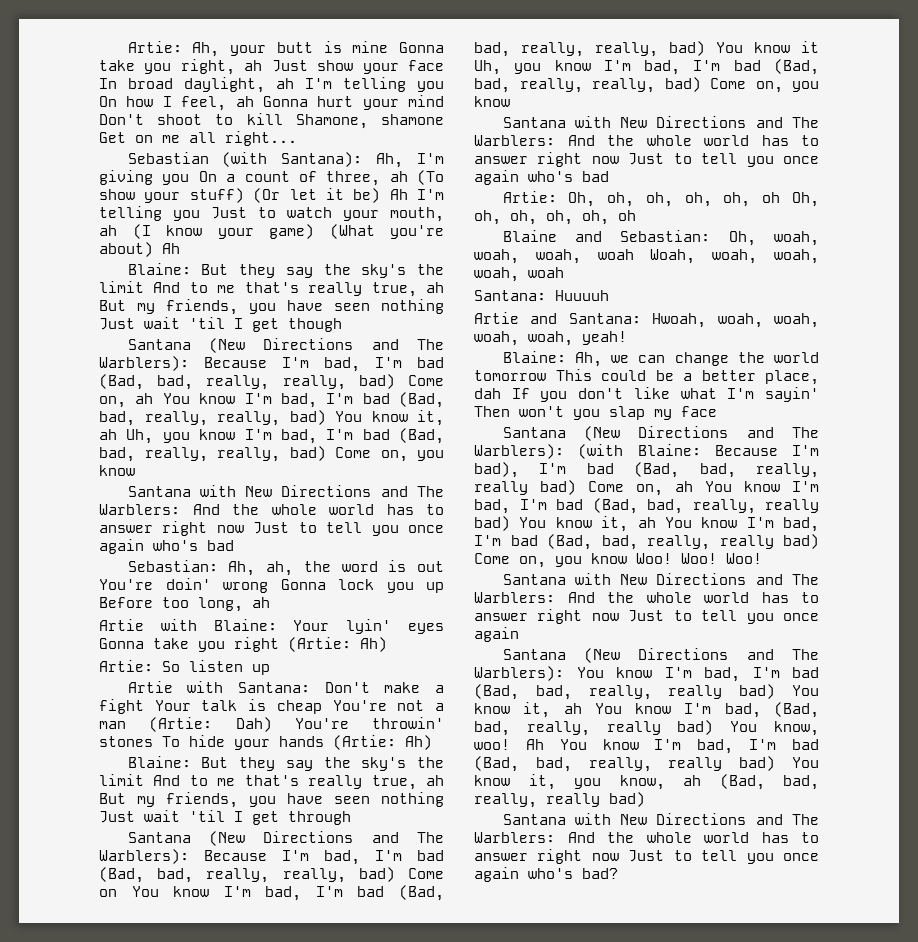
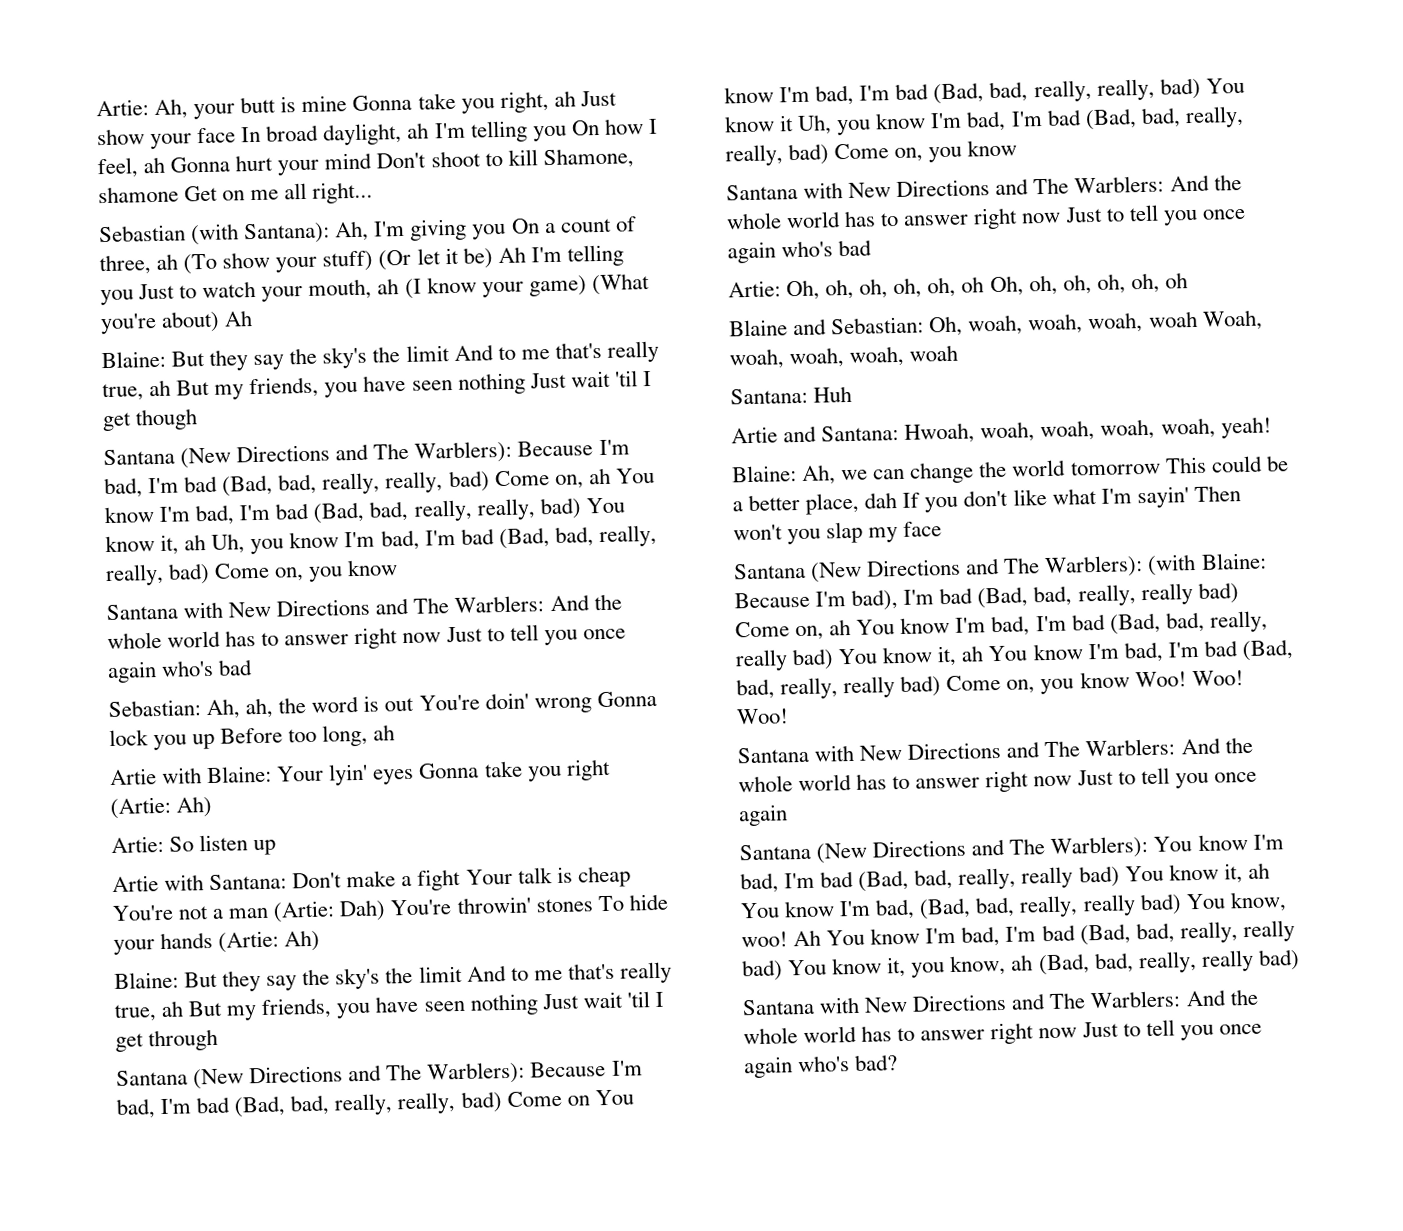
[555,290,609,301] Huuuuh -> [813,385,853,403] Huh

